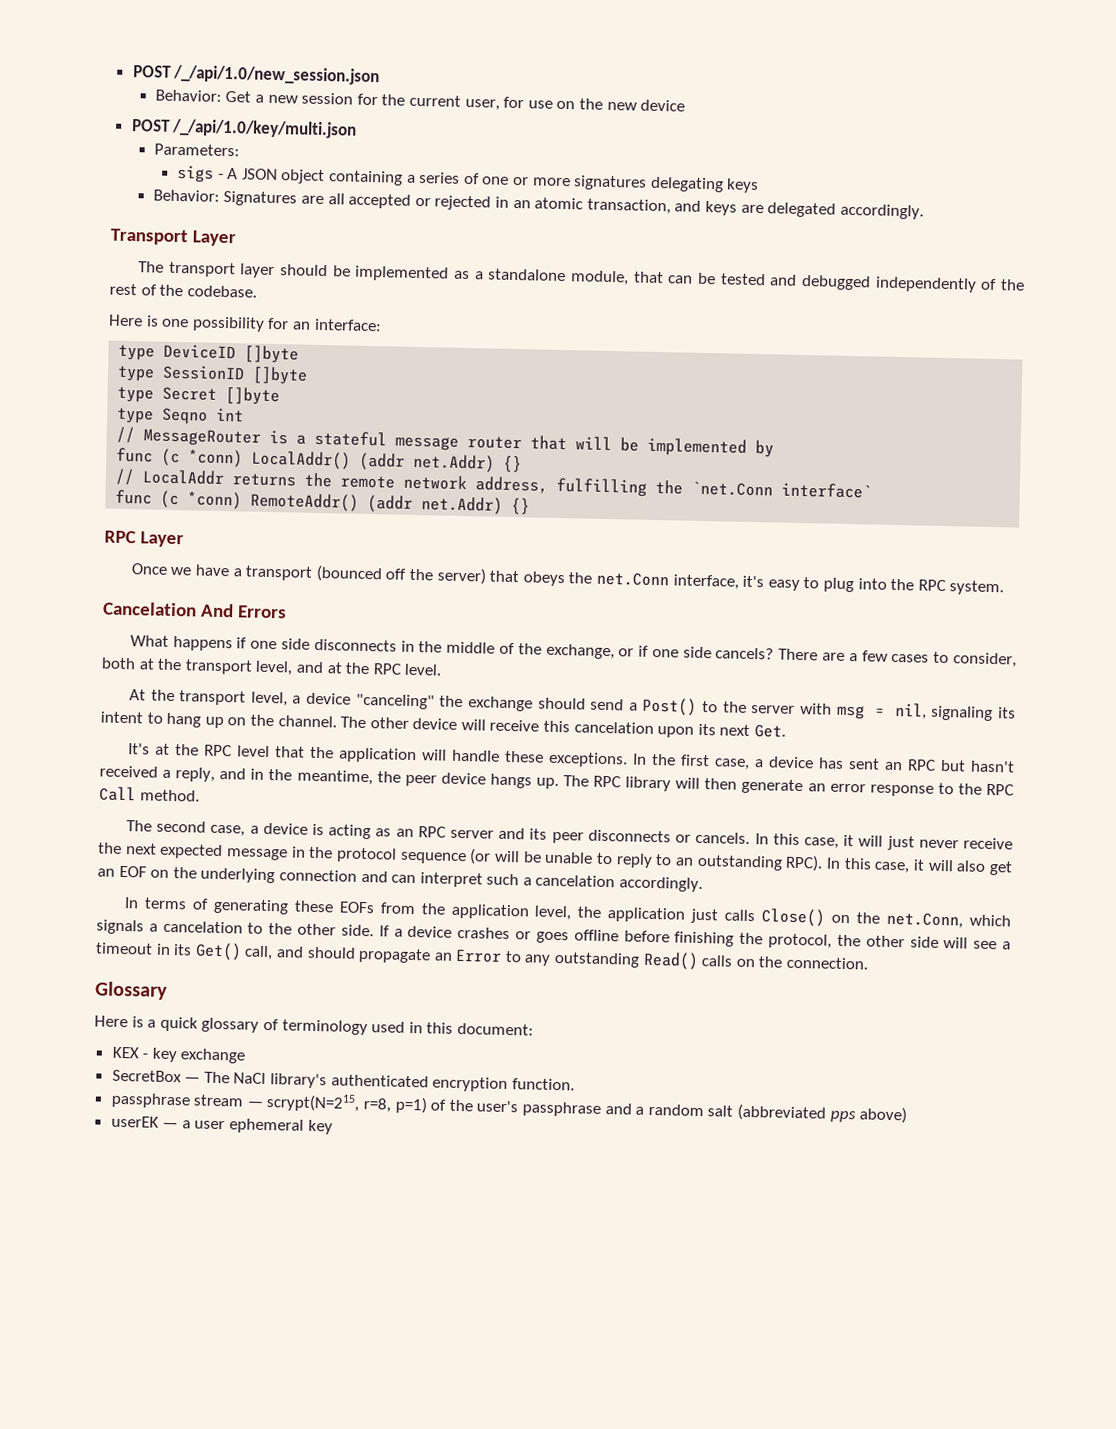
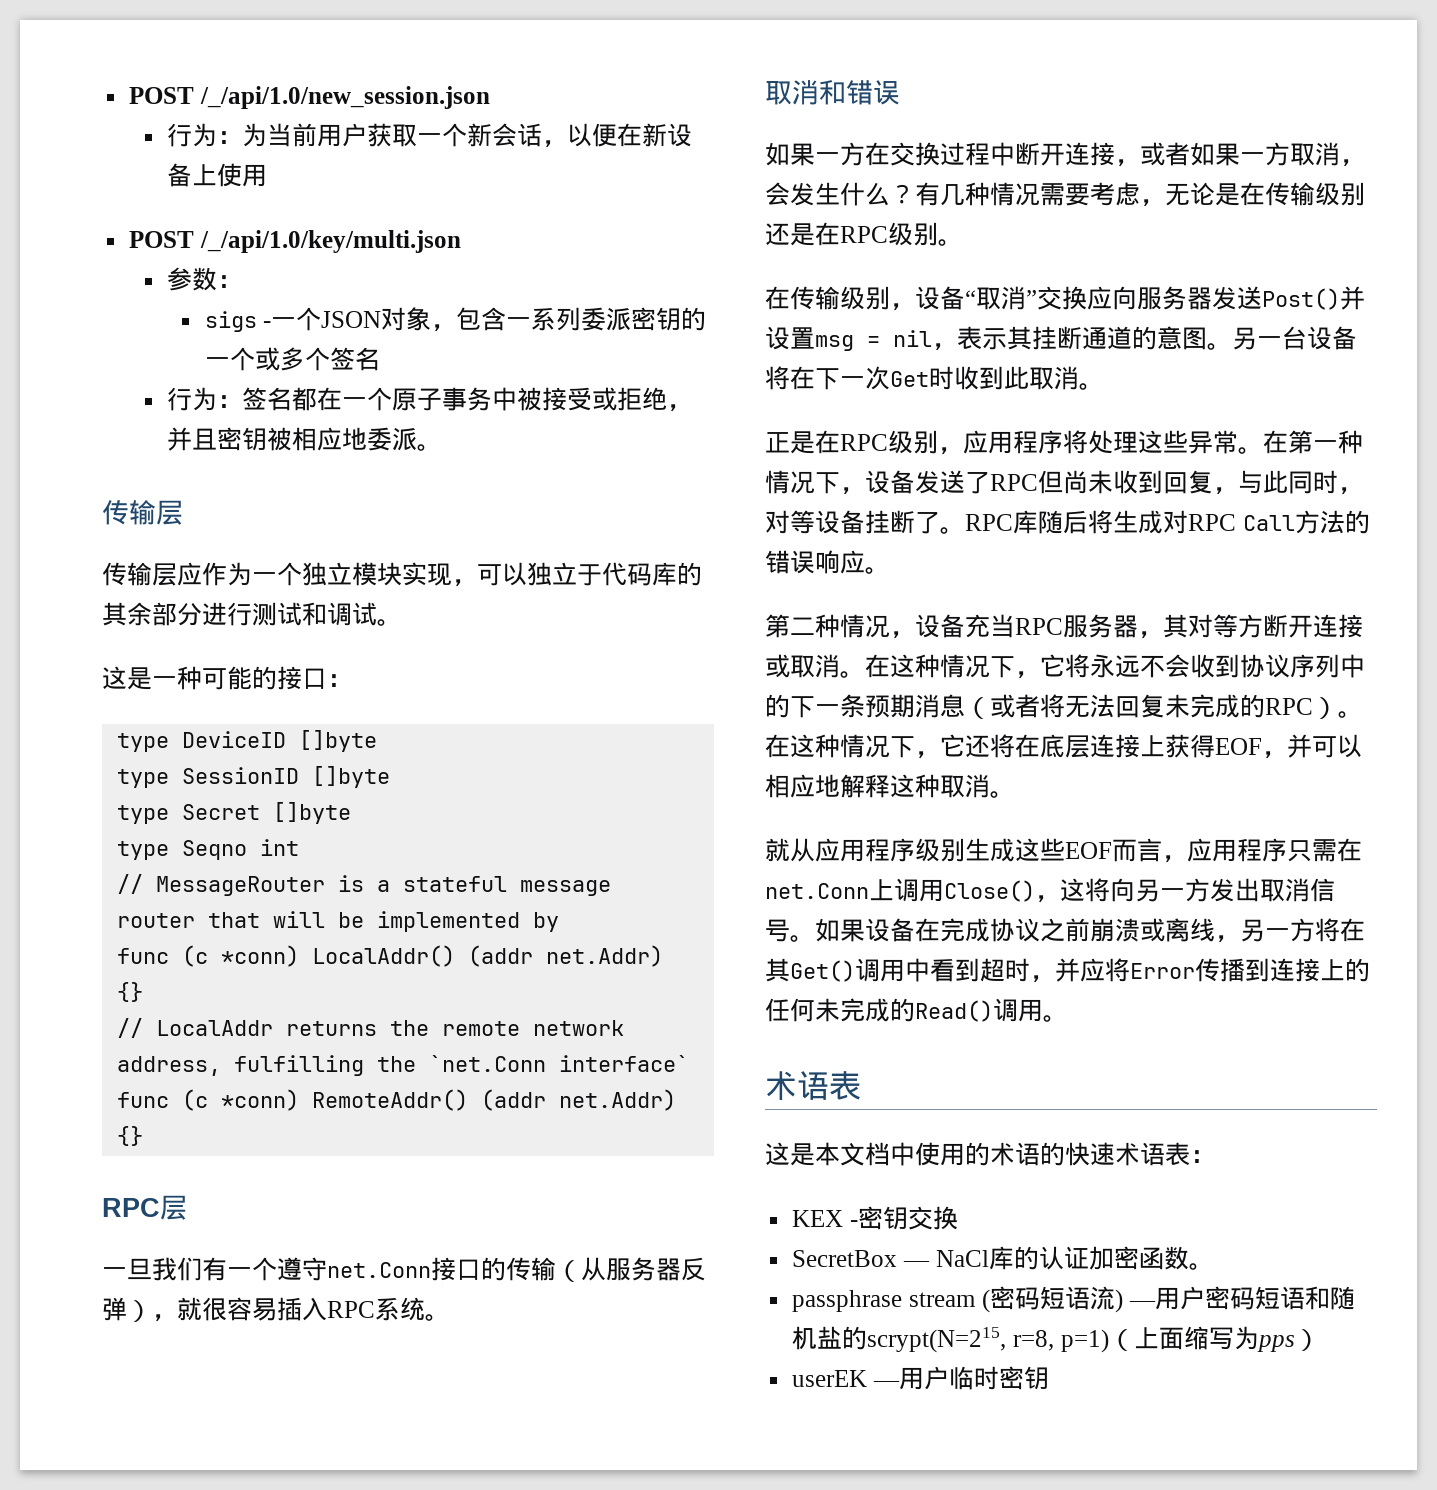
[154,89,686,112] Behavior: Get a new session for the current user, for use on the new device -> [166,123,692,148] [166,163,267,187] 行为：为当前用户获取一个新会话，以便在新设备上使用
[153,143,240,157] Parameters: -> [166,267,242,291] 参数：
[227,168,760,194] [152,189,924,220] [110,228,236,247] [137,261,1025,293] [109,283,257,298] [108,314,382,332] A JSON object containing a series of one or more signatures delegating keys // Behavior: Signatures are all accepted or rejected in an atomic transaction, and keys are delegated accordingly. // Transport Layer // The transport layer should be implemented as a standalone module, that can be tested and debugged independently of the rest of the codebase. // Here is one possibility for an interface: -> [271,307,707,332] [204,347,380,371] [166,387,692,412] [166,427,442,451] [102,500,183,525] [102,562,702,587] [102,602,402,626] [102,666,352,690] 一个JSON对象，包含一系列委派密钥的一个或多个签名 // 行为：签名都在一个原子事务中被接受或拒绝，并且密钥被相应地委派。 // 传输层 // 传输层应作为一个独立模块实现，可以独立于代码库的其余部分进行测试和调试。 // 这是一种可能的接口：
[139,531,184,548] [130,563,1005,596] [102,601,287,619] [129,635,1018,668] [101,657,443,676] [128,689,1017,722] [100,711,787,738] [127,743,1015,773] [99,765,1014,797] [99,786,200,802] [125,820,1014,851] [98,842,1013,876] [97,865,704,893] [123,897,1012,929] [96,919,1012,950] [95,942,869,970] [95,981,168,1000] [94,1015,534,1036] Layer // Once we have a transport (bounced off the server) that obeys the net.Conn interface, it's easy to plug into the RPC system. // Cancelation And Errors // What happens if one side disconnects in the middle of the exchange, or if one side cancels? There are a few cases to consider, both at the transport level, and at the RPC level. // At the transport level, a device "canceling" the exchange should send a Post() to the server with msg = nil, signaling its intent to hang up on the channel. The other device will receive this cancelation upon its next Get. // It's at the RPC level that the application will handle these exceptions. In the first case, a device has sent an RPC but hasn't received a reply, and in the meantime, the peer device hangs up. The RPC library will then generate an error response to the RPC Call method. // The second case, a device is acting as an RPC server and its peer disconnects or cancels. In this case, it will just never receive the next expected message in the protocol sequence (or will be unable to reply to an outstanding RPC). In this case, it will also get an EOF on the underlying connection and can interpret such a cancelation accordingly. // In terms of generating these EOFs from the application level, the application just calls Close() on the net.Conn, which signals a cancelation to the other side. If a device crashes or goes offline before finishing the protocol, the other side will see a timeout in its Get() call, and should propagate an Error to any outstanding Read() calls on the connection. // Glossary // Here is a quick glossary of terminology used in this document: -> [160,1195,187,1220] [102,1257,706,1282] [102,1297,450,1322] [765,80,900,105] [765,142,1365,167] [765,182,1365,207] [765,222,963,246] [765,286,1365,311] [765,326,1357,351] [765,366,1104,390] [765,430,1363,455] [765,470,1363,495] [765,510,1370,534] [765,550,890,574] [765,614,1363,639] [765,654,1365,679] [765,694,1363,719] [765,734,1362,759] [765,774,1015,798] [765,838,1362,863] [765,878,1335,903] [765,918,1365,943] [765,958,1370,983] [765,998,1068,1022] [765,1071,861,1100] [765,1142,1215,1166] 层 // 一旦我们有一个遵守net.Conn接口的传输（从服务器反弹），就很容易插入RPC系统。 // 取消和错误 // 如果一方在交换过程中断开连接，或者如果一方取消，会发生什么？有几种情况需要考虑，无论是在传输级别还是在RPC级别。 // 在传输级别，设备“取消”交换应向服务器发送Post()并设置msg = nil，表示其挂断通道的意图。另一台设备将在下一次Get时收到此取消。 // 正是在RPC级别，应用程序将处理这些异常。在第一种情况下，设备发送了RPC但尚未收到回复，与此同时，对等设备挂断了。RPC库随后将生成对RPC Call方法的错误响应。 // 第二种情况，设备充当RPC服务器，其对等方断开连接或取消。在这种情况下，它将永远不会收到协议序列中的下一条预期消息（或者将无法回复未完成的RPC）。在这种情况下，它还将在底层连接上获得EOF，并可以相应地解释这种取消。 // 就从应用程序级别生成这些EOF而言，应用程序只需在net.Conn上调用Close()，这将向另一方发出取消信号。如果设备在完成协议之前崩溃或离线，另一方将在其Get()调用中看到超时，并应将Error传播到连接上的任何未完成的Read()调用。 // 术语表 // 这是本文档中使用的术语的快速术语表：
[151,1047,246,1064] key exchange -> [858,1206,959,1230] 密钥交换
[203,1071,575,1093] [110,1092,908,1124] [110,1115,333,1135] The NaCl library's authenticated encryption function. // passphrase stream — scrypt(N=215, r=8, p=1) of the user's passphrase and a random salt (abbreviated pps above) // userEK — a user ephemeral key -> [935,1246,1214,1270] [792,1286,1355,1313] [792,1326,1320,1353] [792,1366,1050,1390] NaCl库的认证加密函数。 // passphrase stream (密码短语流) —用户密码短语和随机盐的scrypt(N=215, r=8, p=1)（上面缩写为pps） // userEK —用户临时密钥

